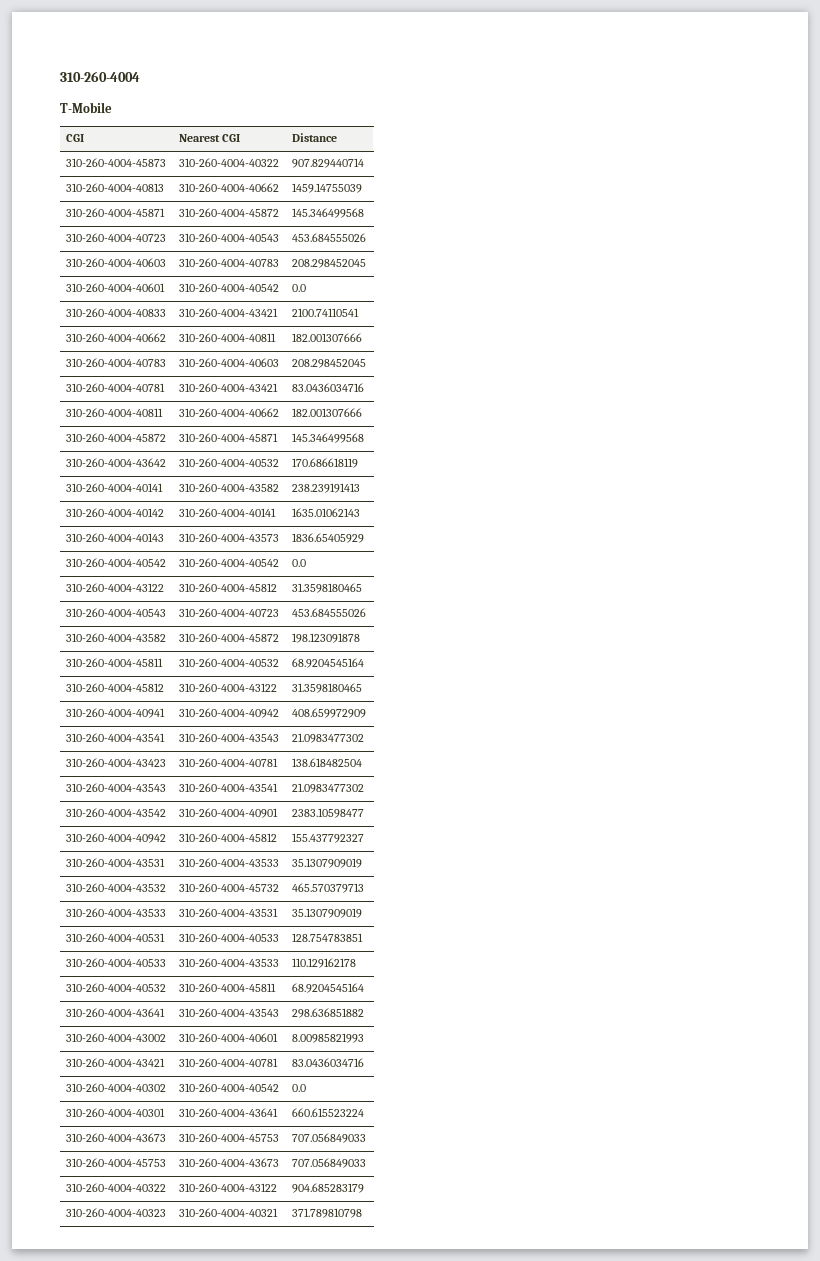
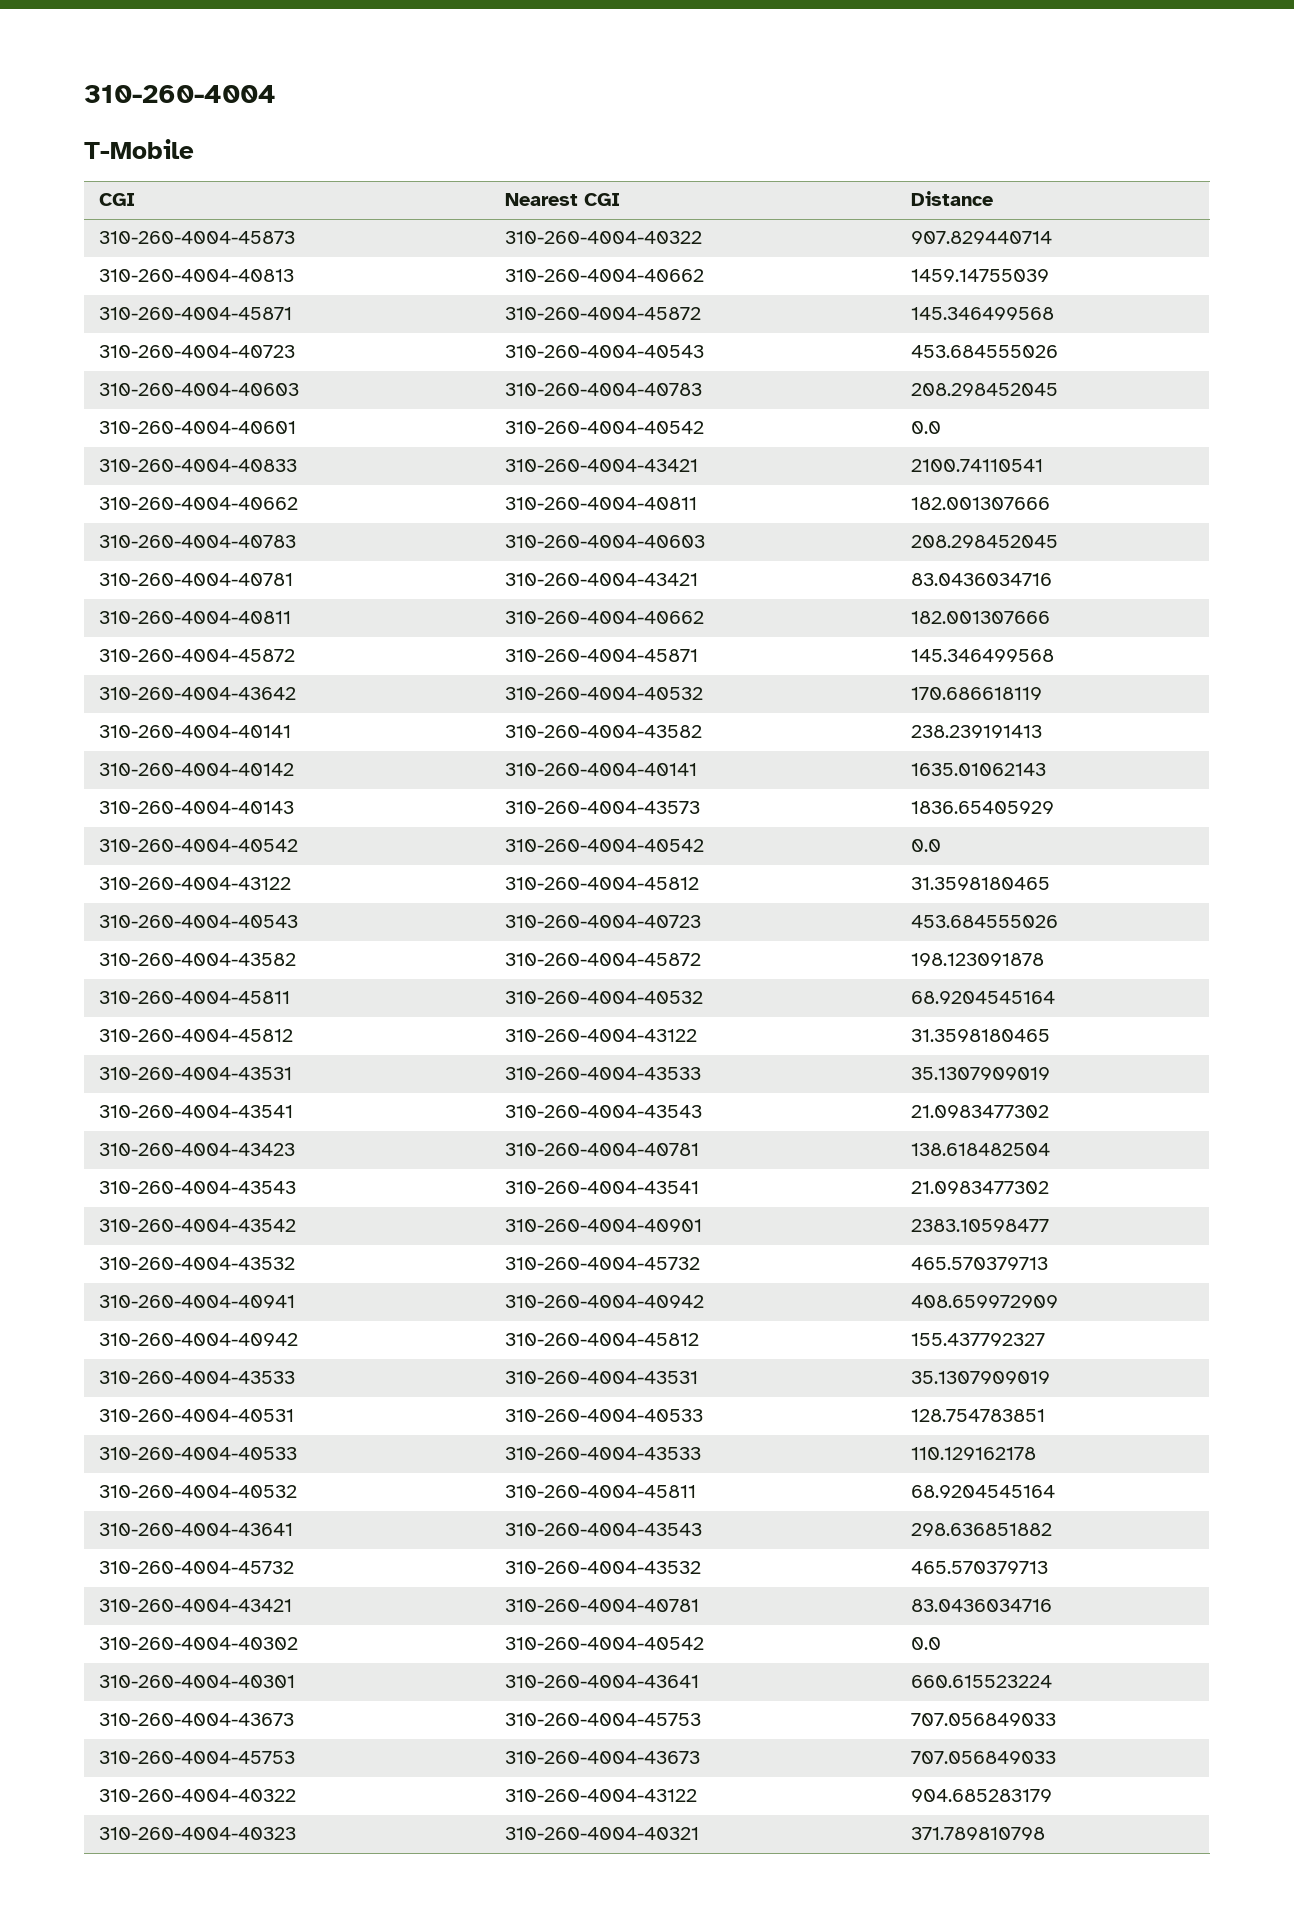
[66,708,166,718] [179,708,280,718] [292,708,367,718] 310-260-4004-40941 | 310-260-4004-40942 | 408.659972909 -> [98,1067,292,1080] [504,1067,701,1080] [910,1067,1050,1080] 310-260-4004-43531 | 310-260-4004-43533 | 35.1307909019
[66,833,167,843] [179,833,278,842] [292,833,365,843] [66,858,166,867] [179,858,280,867] [292,858,363,868] [66,883,167,892] [179,883,280,892] [292,883,365,893] 310-260-4004-40942 | 310-260-4004-45812 | 155.437792327 // 310-260-4004-43531 | 310-260-4004-43533 | 35.1307909019 // 310-260-4004-43532 | 310-260-4004-45732 | 465.570379713 -> [98,1257,295,1270] [504,1257,700,1270] [910,1257,1048,1270] [98,1295,295,1308] [504,1295,704,1308] [910,1295,1058,1308] [98,1333,298,1346] [504,1333,699,1346] [910,1333,1045,1346] 310-260-4004-43532 | 310-260-4004-45732 | 465.570379713 // 310-260-4004-40941 | 310-260-4004-40942 | 408.659972909 // 310-260-4004-40942 | 310-260-4004-45812 | 155.437792327
[66,1033,167,1042] [179,1033,279,1042] [292,1033,365,1043] 310-260-4004-43002 | 310-260-4004-40601 | 8.00985821993 -> [98,1561,294,1574] [504,1561,701,1574] [910,1561,1048,1574] 310-260-4004-45732 | 310-260-4004-43532 | 465.570379713

